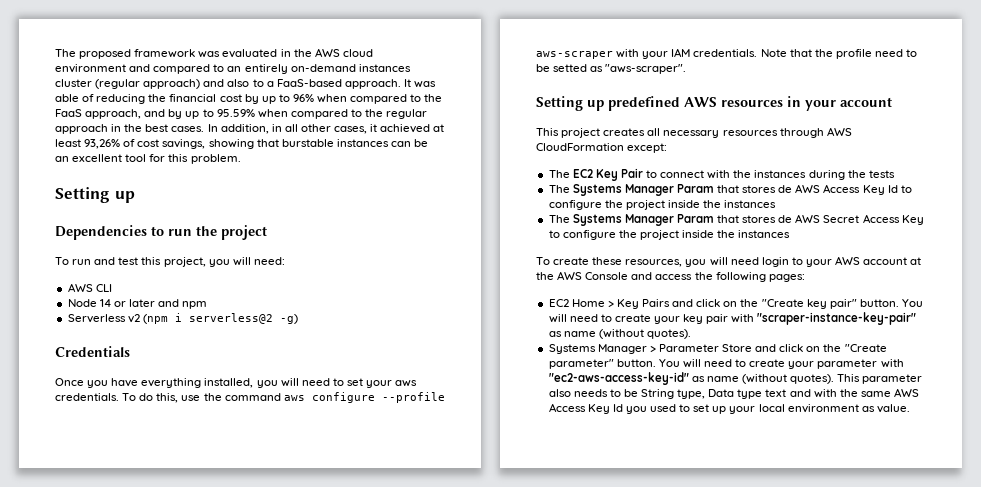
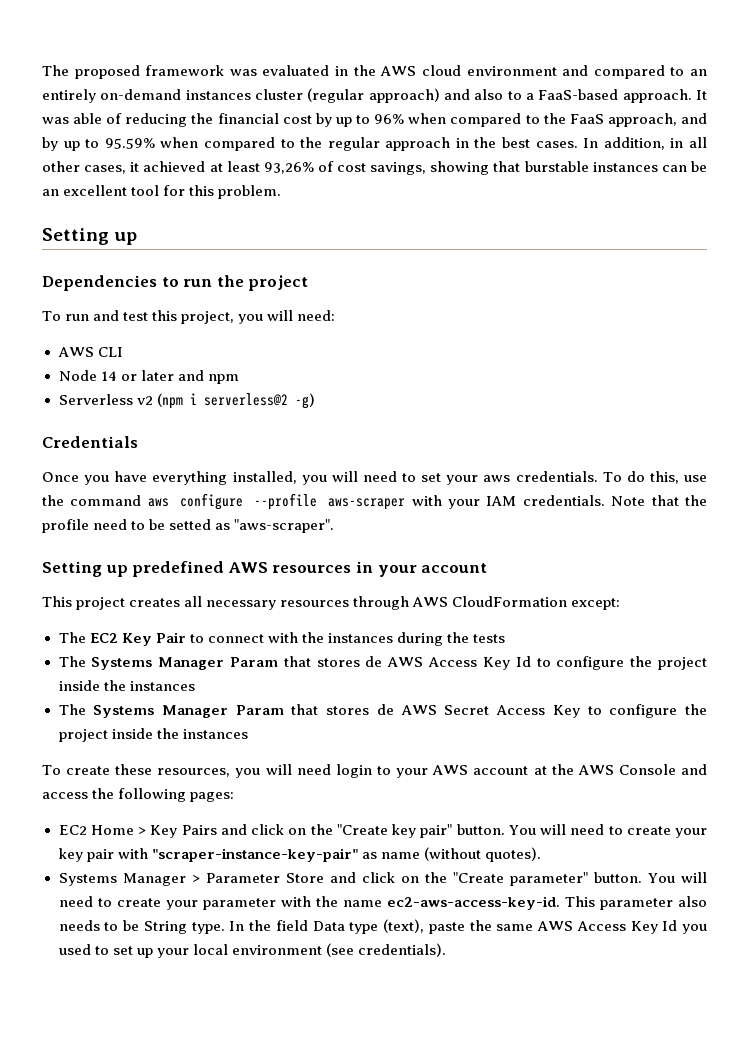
[548,372,835,385] "ec2-aws-access-key-id" as name (without quotes). -> [315,896,560,910] the name ec2-aws-access-key-id.
[677,389,837,399] type, Data type text and with -> [191,919,465,934] type. In the field Data type (text), paste
[861,404,910,413] as value. -> [325,943,446,957] (see credentials).

